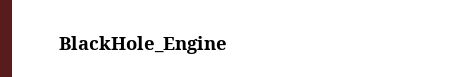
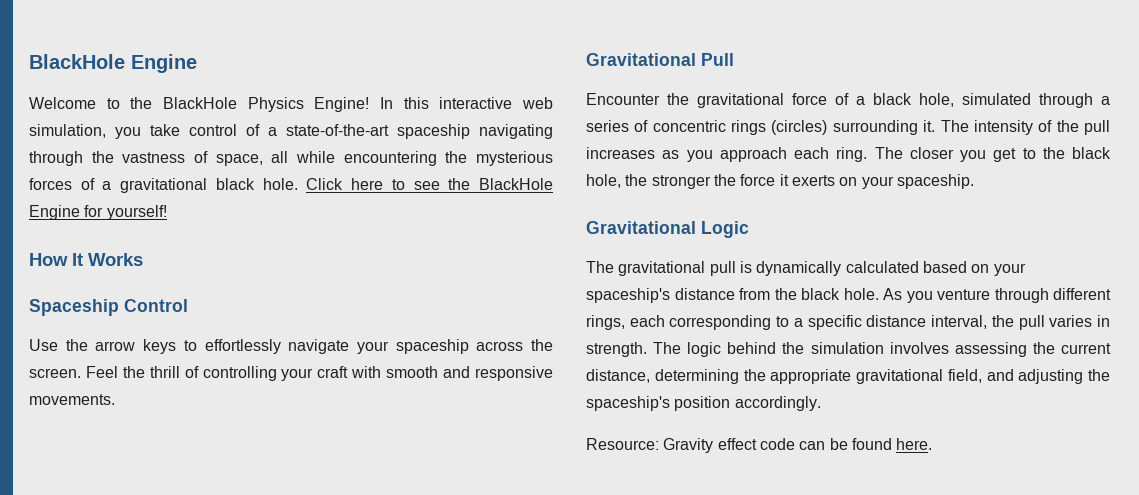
[59,36,227,54] BlackHole_Engine -> [29,54,197,73] [29,97,553,112] [29,124,553,139] [29,151,553,166] [29,178,554,193] [29,205,167,220] [29,253,143,266] [29,299,188,316] [29,339,553,354] [29,366,554,381] [29,394,115,405] [586,53,734,66] [586,93,1110,108] [586,120,1110,135] [586,147,1111,162] [586,174,974,189] [586,221,749,238] [586,261,1026,276] [586,288,1111,303] [586,315,1110,330] [586,342,1111,357] [586,369,1110,384] [586,396,821,411] [586,438,933,453] BlackHole Engine // Welcome to the BlackHole Physics Engine! In this interactive web simulation, you take control of a state-of-the-art spaceship navigating through the vastness of space, all while encountering the mysterious forces of a gravitational black hole. Click here to see the BlackHole Engine for yourself! // How It Works // Spaceship Control // Use the arrow keys to effortlessly navigate your spaceship across the screen. Feel the thrill of controlling your craft with smooth and responsive movements. // Gravitational Pull // Encounter the gravitational force of a black hole, simulated through a series of concentric rings (circles) surrounding it. The intensity of the pull increases as you approach each ring. The closer you get to the black hole, the stronger the force it exerts on your spaceship. // Gravitational Logic // The gravitational pull is dynamically calculated based on your spaceship's distance from the black hole. As you venture through different rings, each corresponding to a specific distance interval, the pull varies in strength. The logic behind the simulation involves assessing the current distance, determining the appropriate gravitational field, and adjusting the spaceship's position accordingly. // Resource: Gravity effect code can be found here.

